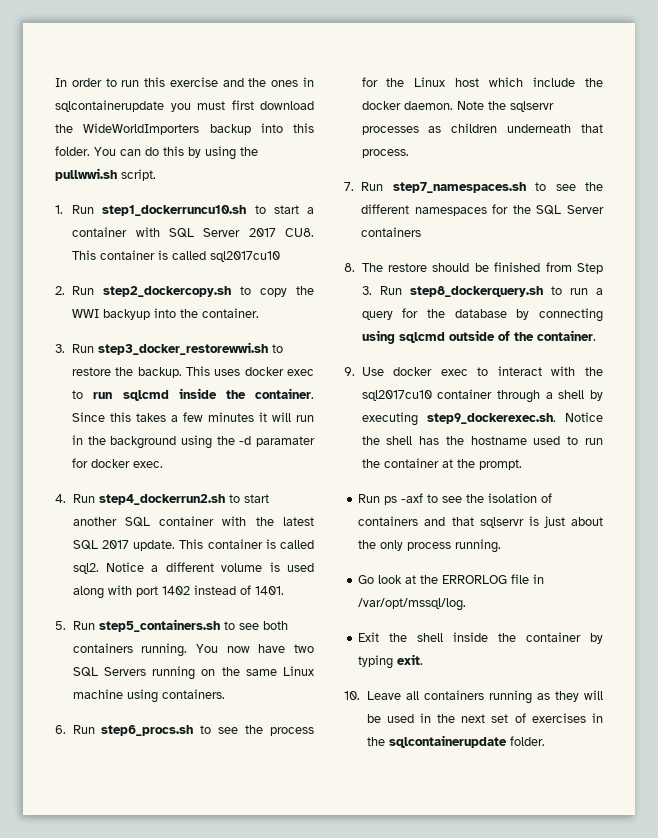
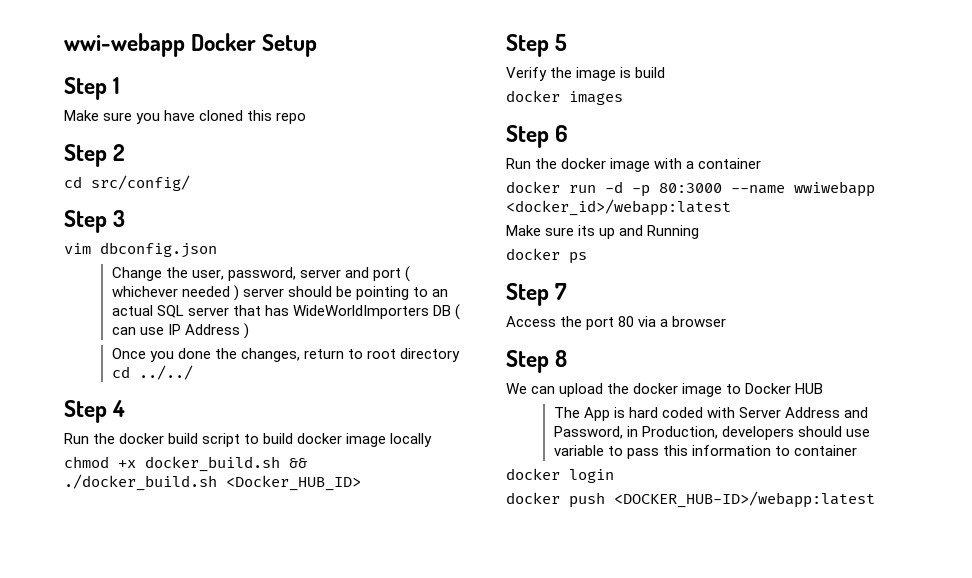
[55,77,314,87] [55,100,314,112] [55,123,314,135] [55,146,258,160] [55,168,156,181] [55,205,314,216] [72,227,314,238] [72,250,281,262] [55,286,314,297] [72,308,260,320] [55,342,284,355] [72,366,314,378] [72,388,314,401] [72,412,314,422] [72,435,315,449] [72,458,164,468] [55,494,269,505] [72,516,314,527] [72,539,314,551] [72,562,314,574] [72,585,284,599] [55,619,288,632] [72,643,314,657] [72,666,314,680] [72,689,225,703] [55,725,314,736] [361,77,603,87] [361,101,554,112] [361,123,603,135] [361,149,409,158] [344,182,603,193] [361,204,604,216] [361,227,422,237] [344,262,603,274] [361,286,603,297] [361,308,603,322] [361,330,596,344] [344,366,603,376] [361,389,603,403] [361,412,603,426] [361,436,603,445] [361,458,522,470] [358,493,553,505] [358,516,603,528] [358,539,502,553] [358,574,545,584] [358,598,467,611] [358,632,603,644] [358,654,424,669] [344,690,603,704] [366,713,603,723] [366,735,545,748] In order to run this exercise and the ones in sqlcontainerupdate you must first download the WideWorldImporters backup into this folder. You can do this by using the pullwwi.sh script. // 1. Run step1_dockerruncu10.sh to start a container with SQL Server 2017 CU8. This container is called sql2017cu10 // 2. Run step2_dockercopy.sh to copy the WWI backyup into the container. // 3. Run step3_docker_restorewwi.sh to restore the backup. This uses docker exec to run sqlcmd inside the container. Since this takes a few minutes it will run in the background using the -d paramater for docker exec. // 4. Run step4_dockerrun2.sh to start another SQL container with the latest SQL 2017 update. This container is called sql2. Notice a different volume is used along with port 1402 instead of 1401. // 5. Run step5_containers.sh to see both containers running. You now have two SQL Servers running on the same Linux machine using containers. // 6. Run step6_procs.sh to see the process for the Linux host which include the docker daemon. Note the sqlservr processes as children underneath that process. // 7. Run step7_namespaces.sh to see the different namespaces for the SQL Server containers // 8. The restore should be finished from Step 3. Run step8_dockerquery.sh to run a query for the database by connecting using sqlcmd outside of the container. // 9. Use docker exec to interact with the sql2017cu10 container through a shell by executing step9_dockerexec.sh. Notice the shell has the hostname used to run the container at the prompt. // Run ps -axf to see the isolation of containers and that sqlservr is just about the only process running. // Go look at the ERRORLOG file in /var/opt/mssql/log. // Exit the shell inside the container by typing exit. // 10. Leave all containers running as they will be used in the next set of exercises in the sqlcontainerupdate folder. -> [64,33,318,57] [64,77,121,100] [64,110,307,124] [64,144,126,167] [64,175,190,191] [64,210,126,233] [64,242,217,258] [111,266,410,282] [111,285,448,301] [111,304,460,320] [111,323,249,339] [111,348,460,362] [111,365,193,380] [64,400,126,423] [64,433,433,447] [64,456,307,472] [64,474,361,491] [506,34,568,57] [506,67,666,81] [506,90,623,105] [506,125,569,148] [506,158,762,172] [506,181,875,197] [506,199,731,216] [506,225,700,239] [506,248,587,264] [506,283,568,306] [506,316,727,330] [506,350,568,373] [506,383,824,397] [553,407,868,421] [553,426,870,440] [553,445,857,459] [506,468,614,483] [506,491,875,508] wwi-webapp Docker Setup // Step 1 // Make sure you have cloned this repo // Step 2 // cd src/config/ // Step 3 // vim dbconfig.json // Change the user, password, server and port ( whichever needed ) server should be pointing to an actual SQL server that has WideWorldImporters DB ( can use IP Address ) // Once you done the changes, return to root directory cd ../../ // Step 4 // Run the docker build script to build docker image locally // chmod +x docker_build.sh && ./docker_build.sh <Docker_HUB_ID> // Step 5 // Verify the image is build // docker images // Step 6 // Run the docker image with a container // docker run -d -p 80:3000 --name wwiwebapp <docker_id>/webapp:latest // Make sure its up and Running // docker ps // Step 7 // Access the port 80 via a browser // Step 8 // We can upload the docker image to Docker HUB // The App is hard coded with Server Address and Password, in Production, developers should use variable to pass this information to container // docker login // docker push <DOCKER_HUB-ID>/webapp:latest

